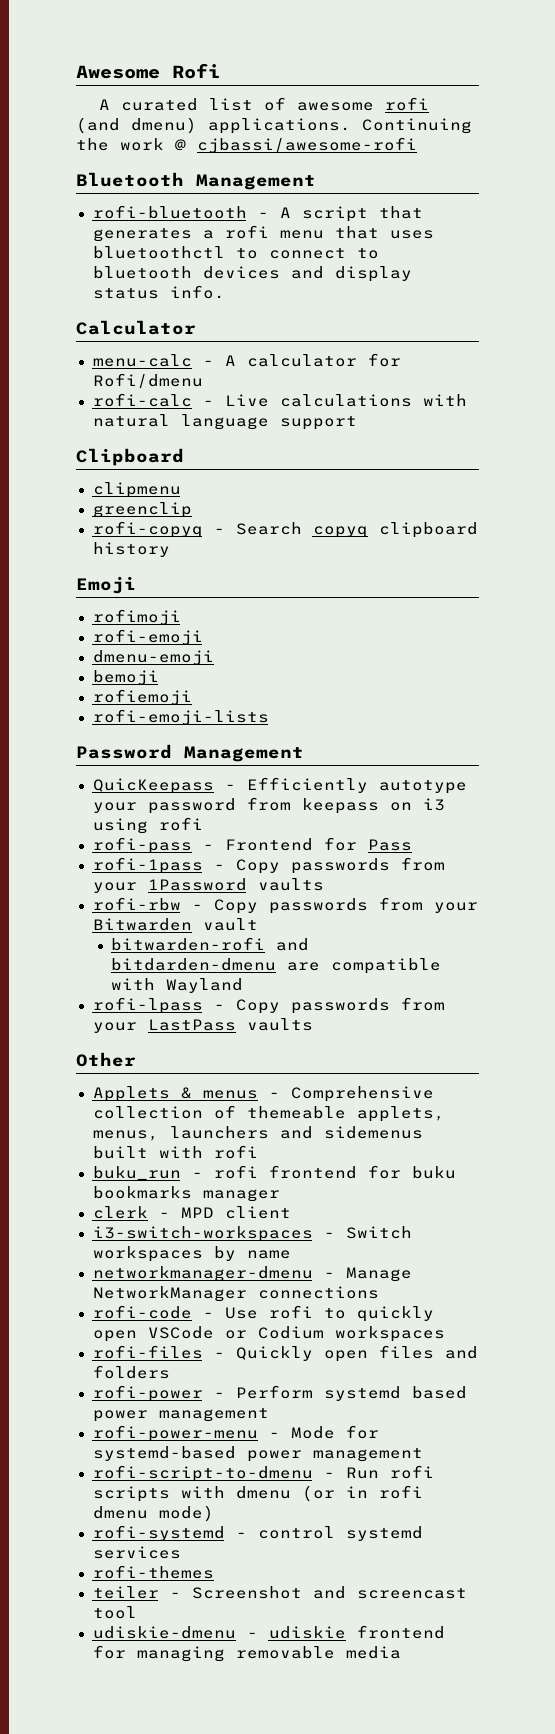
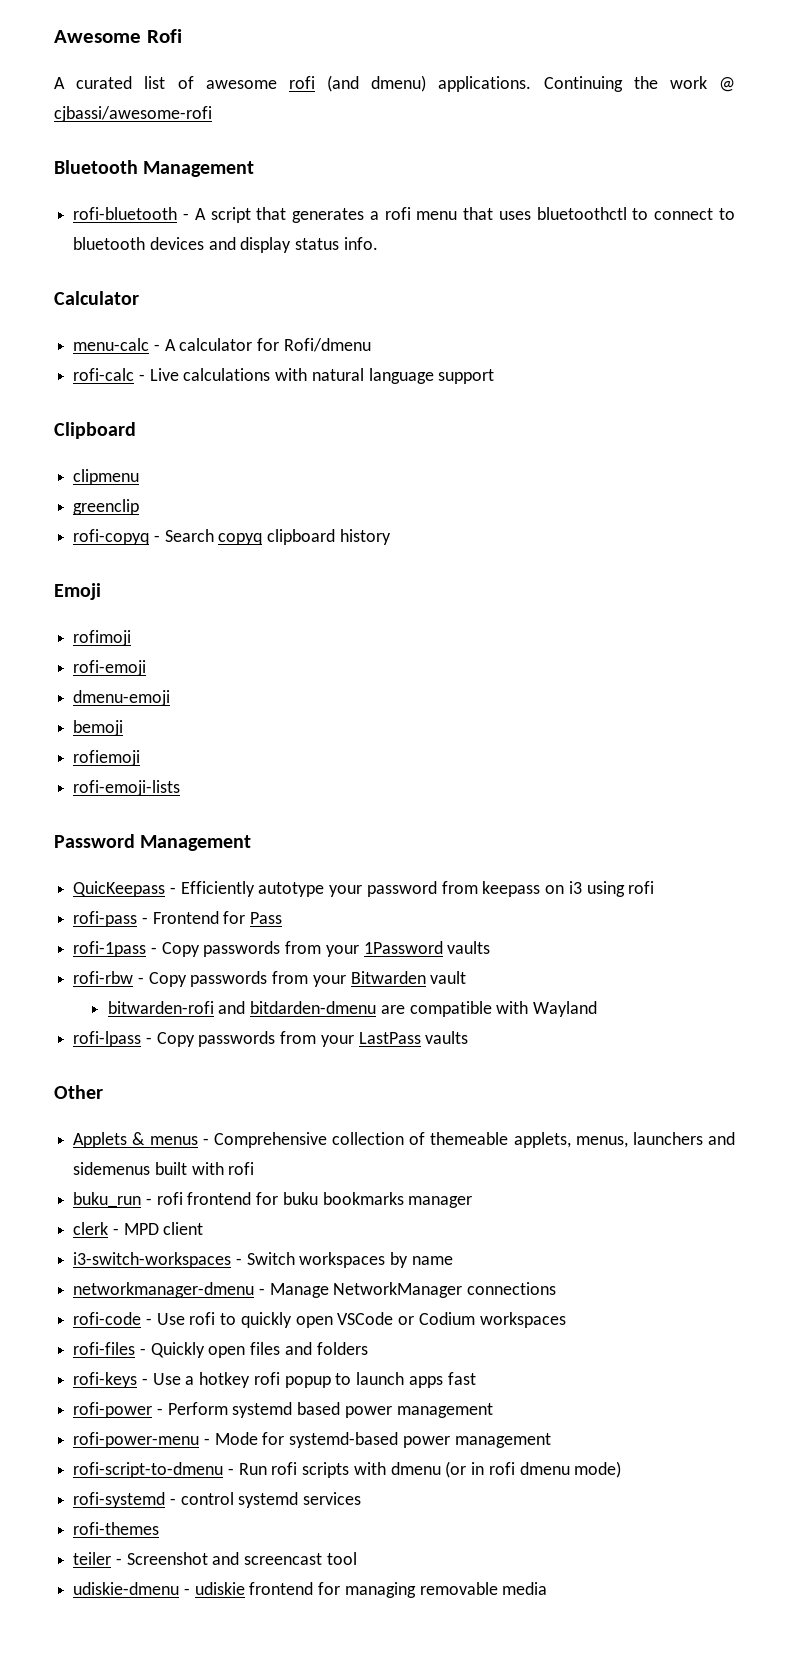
(170, 1372) none -> [73,1372,476,1388] // rofi-keys - Use a hotkey rofi popup to launch apps fast

